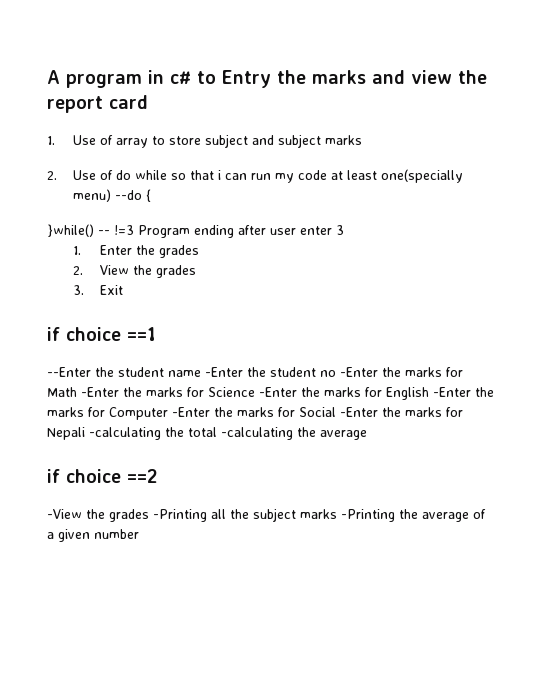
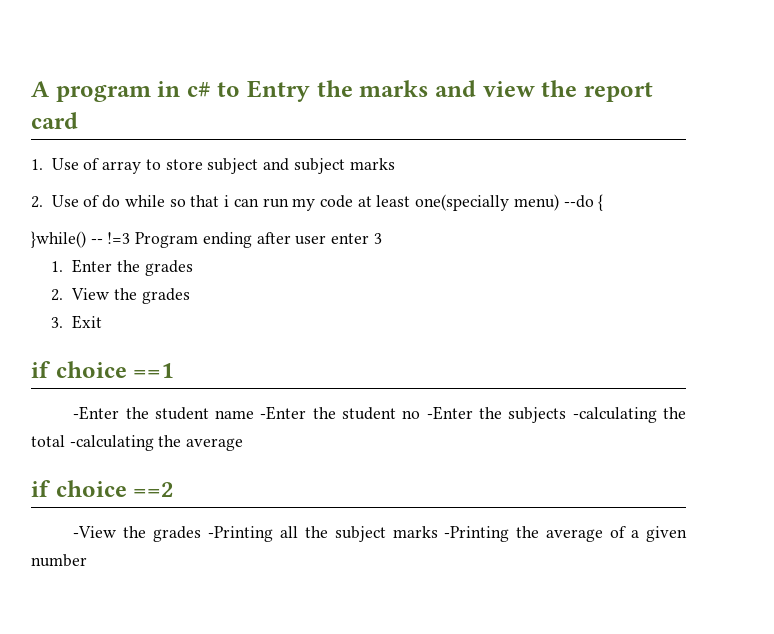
[47,367,91,377] --Enter -> [73,406,120,420] -Enter
[405,367,463,377] [47,387,494,400] [47,407,463,420] [47,427,85,440] marks for Math -Enter the marks for Science -Enter the marks for English -Enter the marks for Computer -Enter the marks for Social -Enter the marks for Nepali -> [508,407,567,423] subjects

